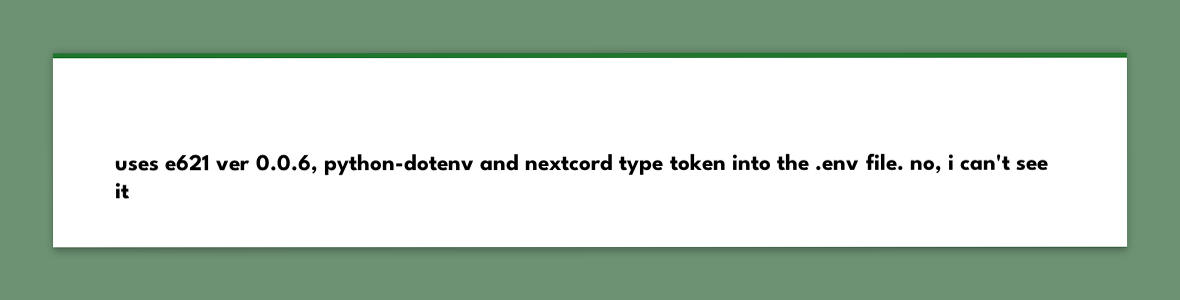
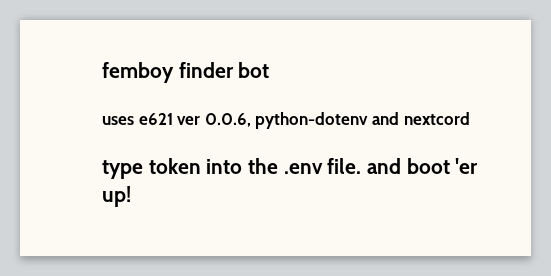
(115, 166) none -> [102,62,270,83] femboy finder bot //
(615, 162) none -> (470, 118) //
[909,153,1050,174] [115,182,130,200] no, i can't see it -> [367,158,479,174] [102,186,131,207] and boot 'er up!

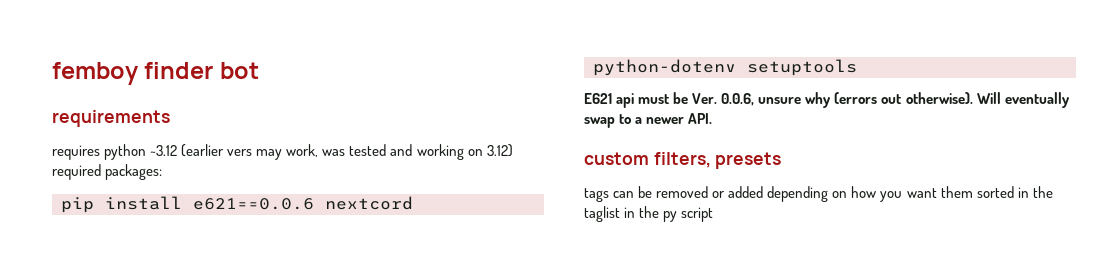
[102,112,470,129] [102,158,479,179] [102,186,131,207] uses e621 ver 0.0.6, python-dotenv and nextcord // type token into the .env file. and boot 'er up! -> [52,110,170,127] [52,144,513,160] [52,164,163,180] [61,196,413,213] [593,59,857,76] [584,92,1070,108] [584,113,713,128] [584,152,782,169] [584,186,1053,202] [584,206,714,222] requirements // requires python ~3.12 (earlier vers may work, was tested and working on 3.12) required packages: // pip install e621==0.0.6 nextcord python-dotenv setuptools // E621 api must be Ver. 0.0.6, unsure why (errors out otherwise). Will eventually swap to a newer API. // custom filters, presets // tags can be removed or added depending on how you want them sorted in the taglist in the py script

